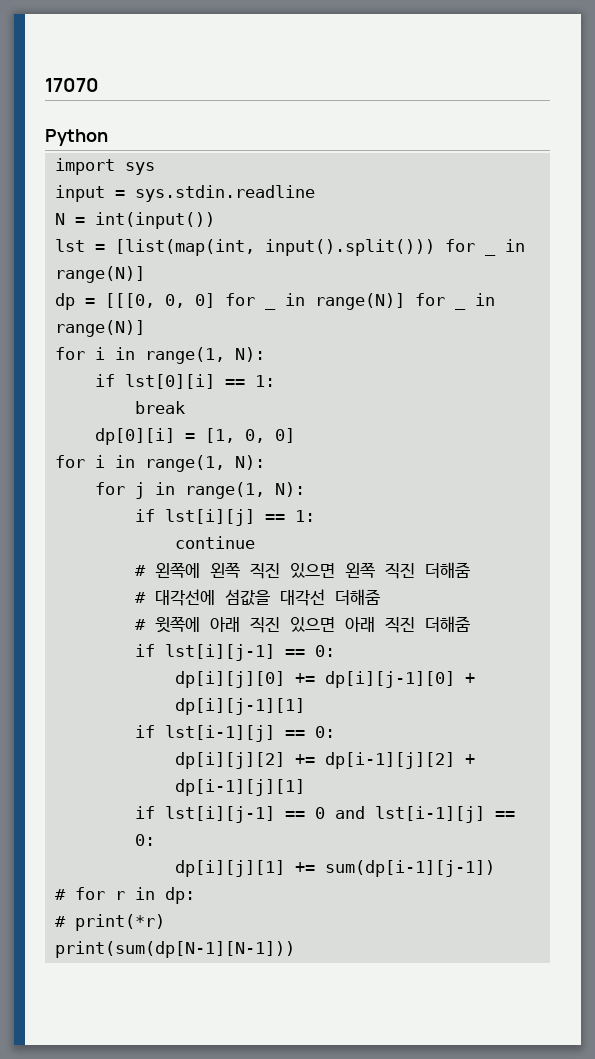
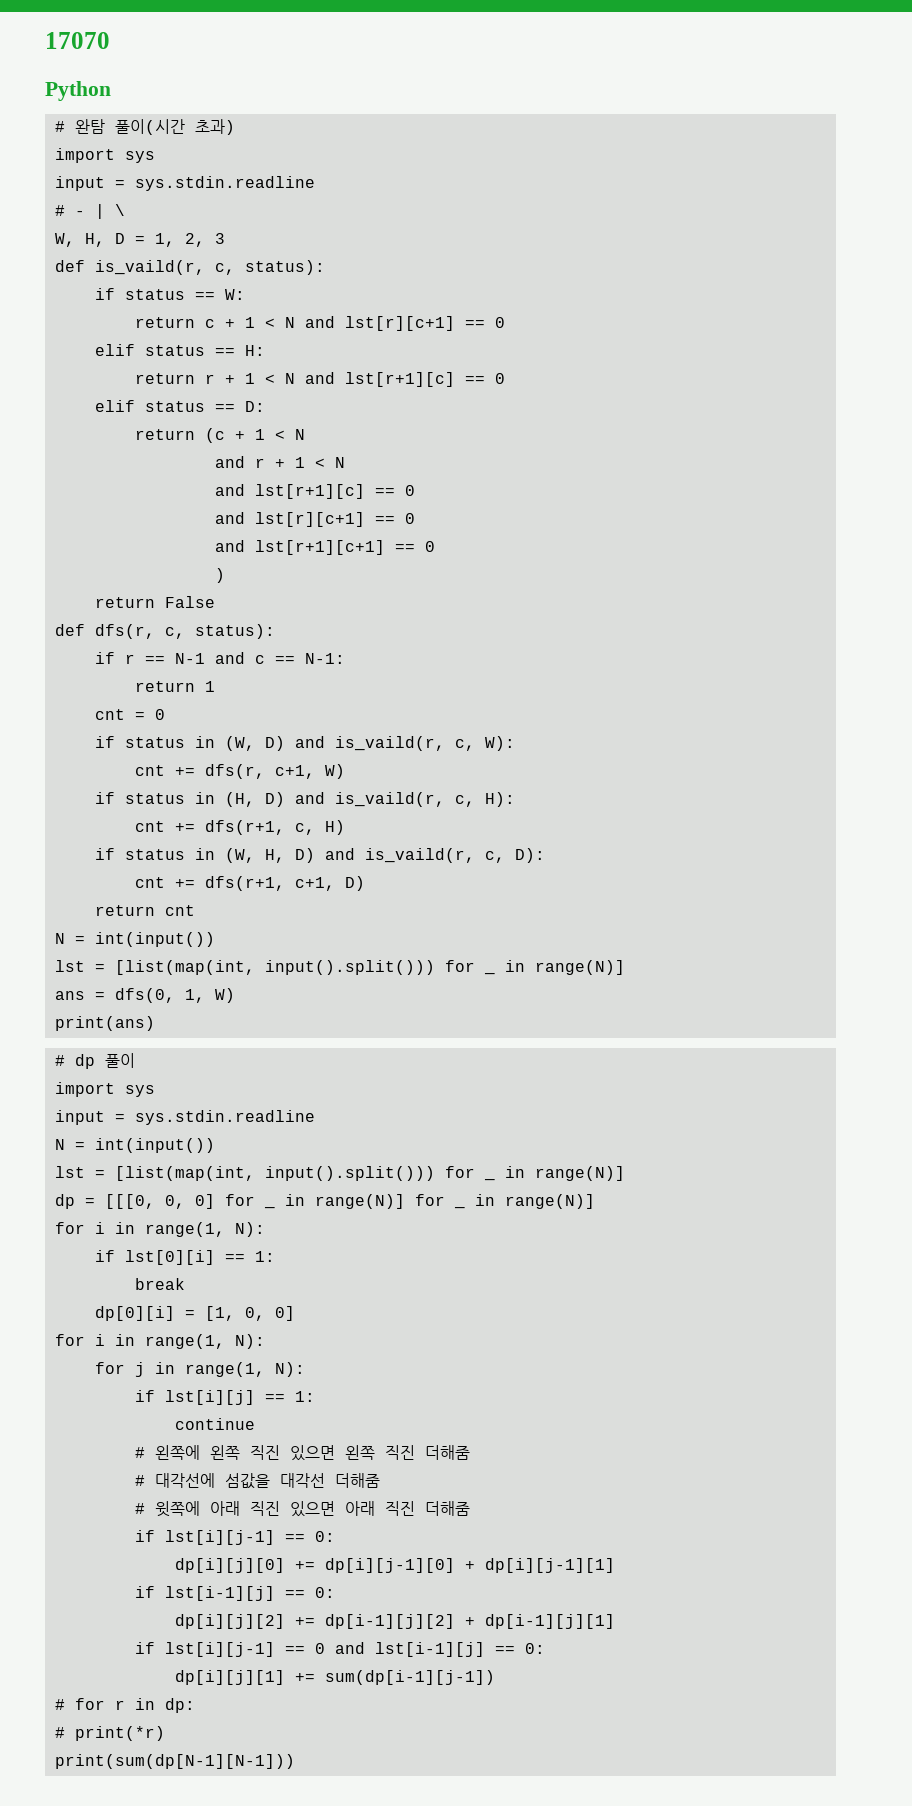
(108, 137) none -> [54,119,235,135] [54,148,155,163] [54,176,315,191] [54,204,125,219] [54,233,225,247] [54,260,325,275] [94,288,245,300] [134,316,505,331] [94,344,265,356] [134,372,505,387] [94,400,265,412] [134,428,305,443] [214,456,345,468] [214,484,415,499] [214,512,415,527] [214,540,435,555] [214,568,225,583] [94,596,215,608] [54,624,275,639] [94,652,345,664] [134,681,215,692] [94,709,165,720] [94,736,515,751] [134,764,345,779] [94,792,515,807] [134,820,345,835] [94,848,545,863] [134,876,365,891] [94,905,195,916] [54,932,215,947] [54,960,475,975] [483,972,495,975] [504,960,625,975] [54,988,235,1003] [54,1016,155,1031] [54,1053,135,1069] // # 완탐 풀이(시간 초과) // import sys // input = sys.stdin.readline // # - | \ // W, H, D = 1, 2, 3 // def is_vaild(r, c, status): // if status == W: // return c + 1 < N and lst[r][c+1] == 0 // elif status == H: // return r + 1 < N and lst[r+1][c] == 0 // elif status == D: // return (c + 1 < N // and r + 1 < N // and lst[r+1][c] == 0 // and lst[r][c+1] == 0 // and lst[r+1][c+1] == 0 // ) // return False // def dfs(r, c, status): // if r == N-1 and c == N-1: // return 1 // cnt = 0 // if status in (W, D) and is_vaild(r, c, W): // cnt += dfs(r, c+1, W) // if status in (H, D) and is_vaild(r, c, H): // cnt += dfs(r+1, c, H) // if status in (W, H, D) and is_vaild(r, c, D): // cnt += dfs(r+1, c+1, D) // return cnt // N = int(input()) // lst = [list(map(int, input().split())) for _ in range(N)] // ans = dfs(0, 1, W) // print(ans) // # dp 풀이

